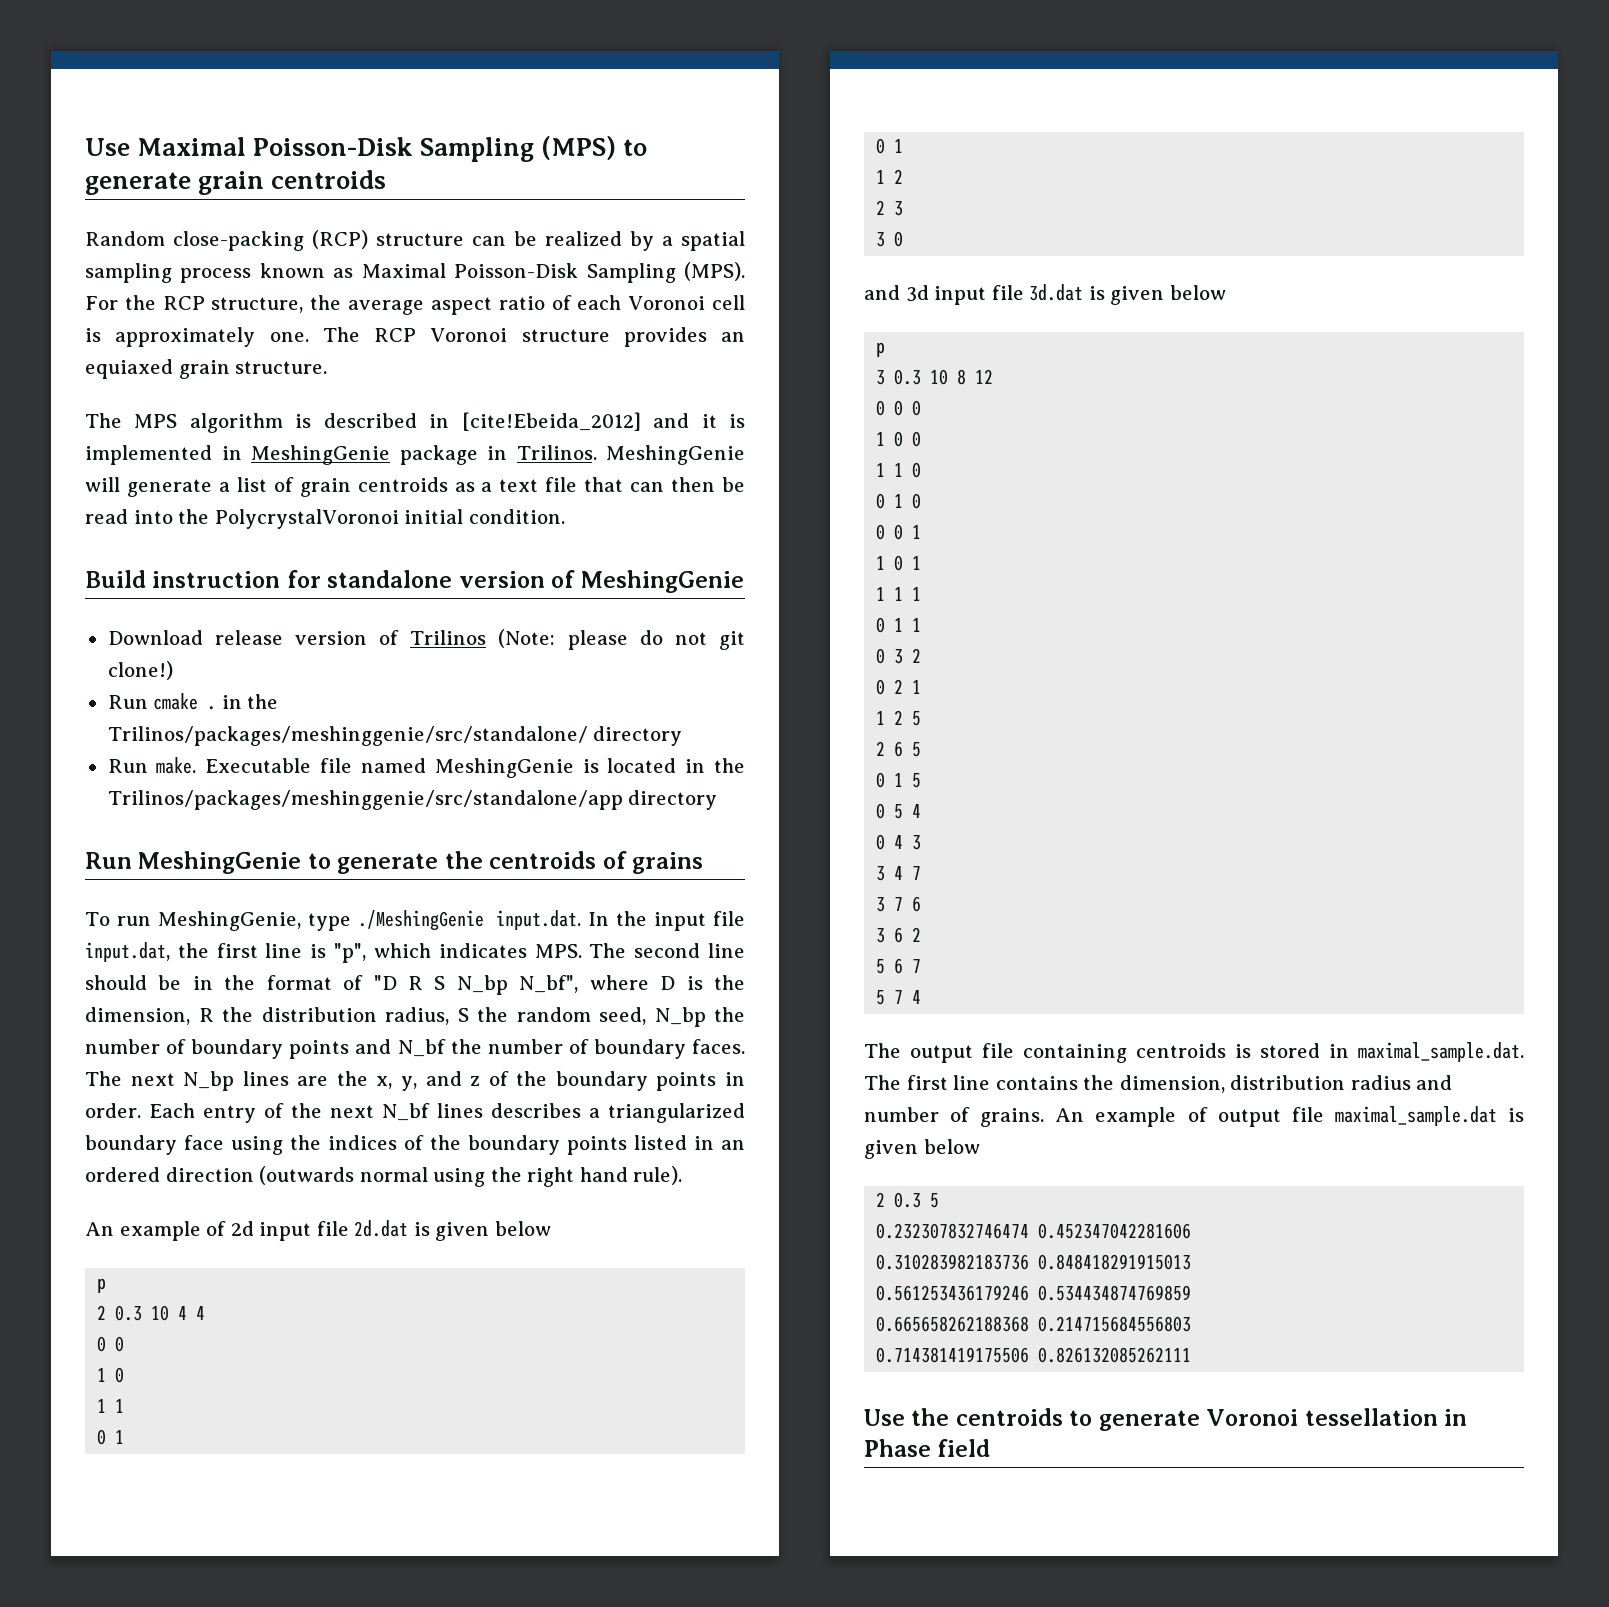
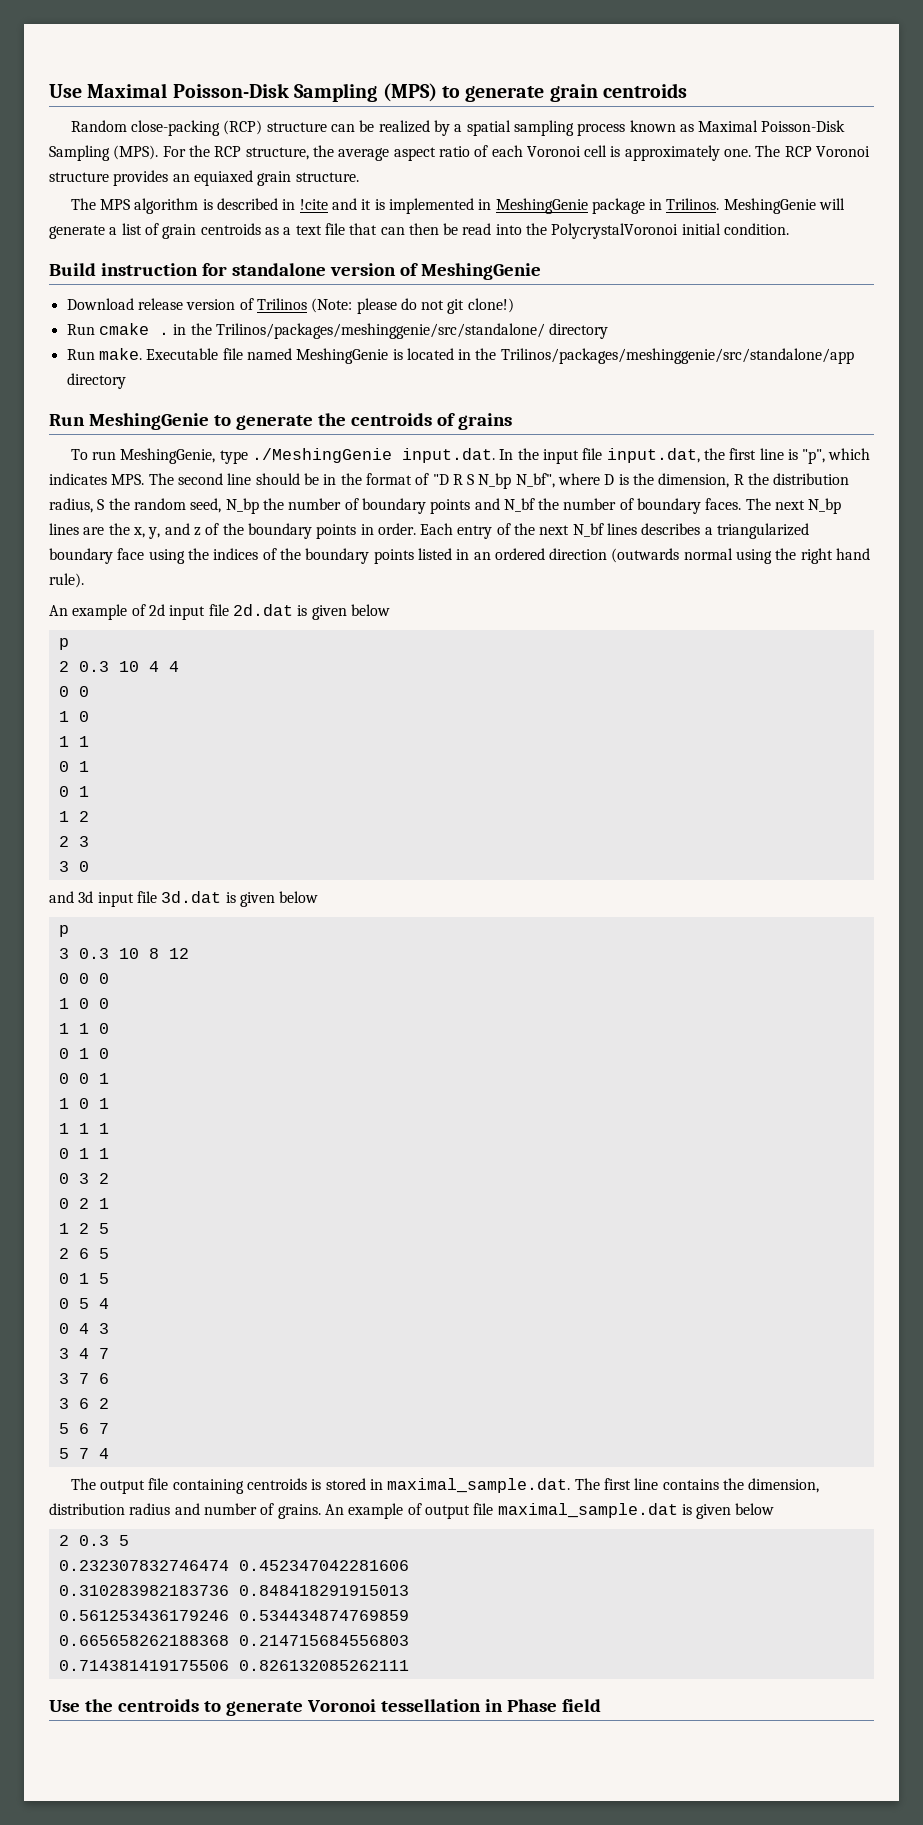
[461,412,641,431] [cite!Ebeida_2012] -> [299,199,328,210] !cite

